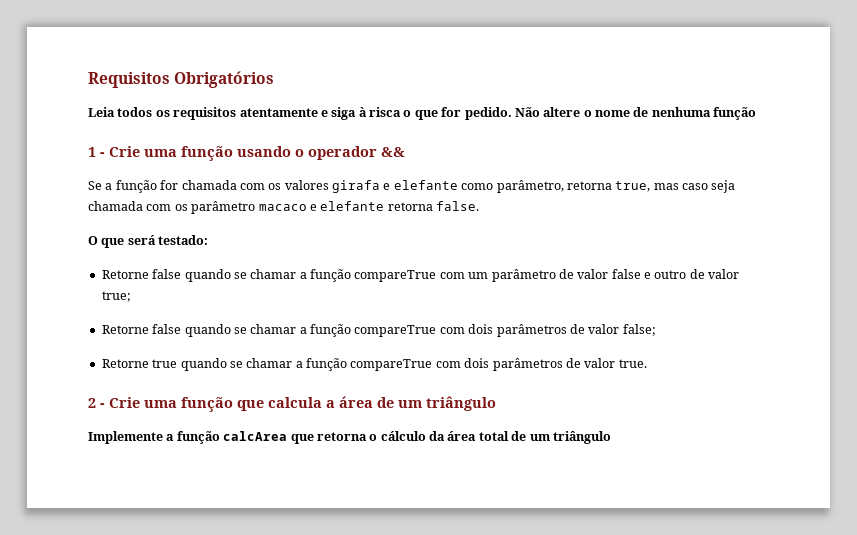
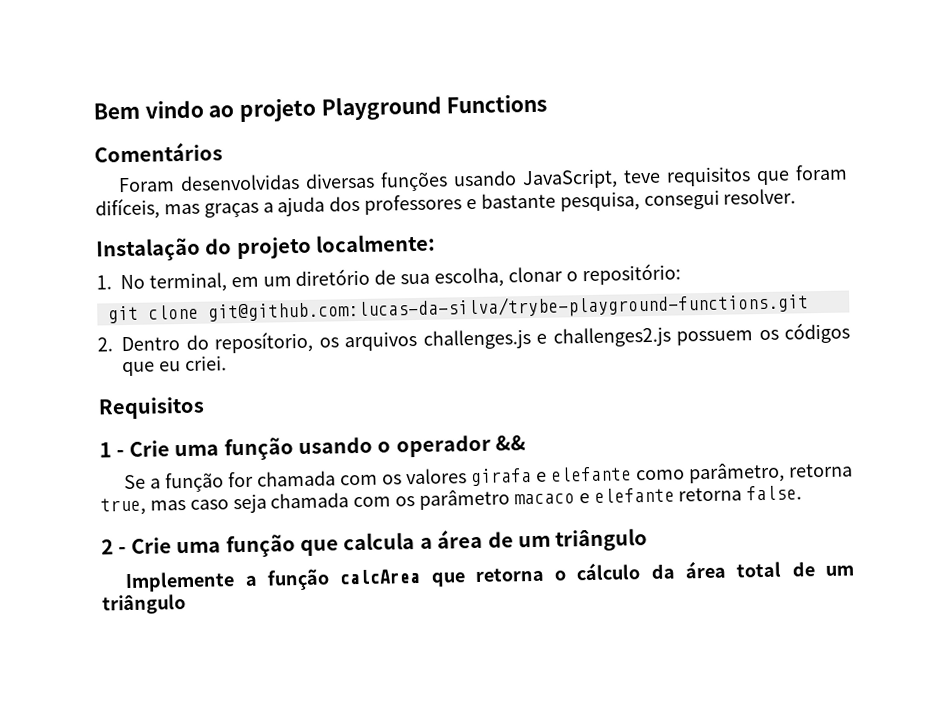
[88,71,275,88] [88,107,757,120] Requisitos Obrigatórios // Leia todos os requisitos atentamente e siga à risca o que for pedido. Não altere o nome de nenhuma função -> [93,93,548,123] [94,142,223,163] [118,164,848,193] [95,188,797,220] [95,233,437,263] [96,263,681,293] [107,292,809,324] [97,322,850,354] [122,355,227,377] [98,396,205,420] Bem vindo ao projeto Playground Functions // Comentários // Foram desenvolvidas diversas funções usando JavaScript, teve requisitos que foram difíceis, mas graças a ajuda dos professores e bastante pesquisa, consegui resolver. // Instalação do projeto localmente: // 1. No terminal, em um diretório de sua escolha, clonar o repositório: // git clone git@github.com:lucas-da-silva/trybe-playground-functions.git // 2. Dentro do reposítorio, os arquivos challenges.js e challenges2.js possuem os códigos que eu criei. // Requisitos
[88,235,209,248] [101,269,740,282] [101,291,131,302] [101,324,656,337] [101,358,647,371] // O que será testado: // Retorne false quando se chamar a função compareTrue com um parâmetro de valor false e outro de valor true; // Retorne false quando se chamar a função compareTrue com dois parâmetros de valor false; // Retorne true quando se chamar a função compareTrue com dois parâmetros de valor true. -> (803, 493) none

